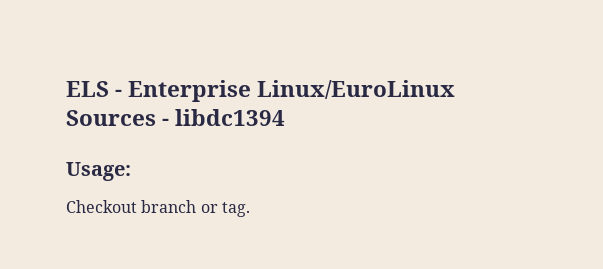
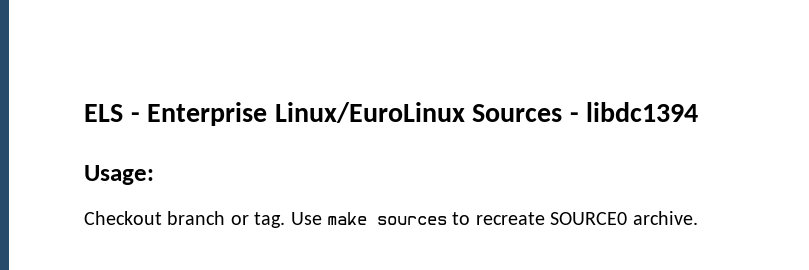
(250, 209) none -> [290,211,698,225] Use make sources to recreate SOURCE0 archive.

